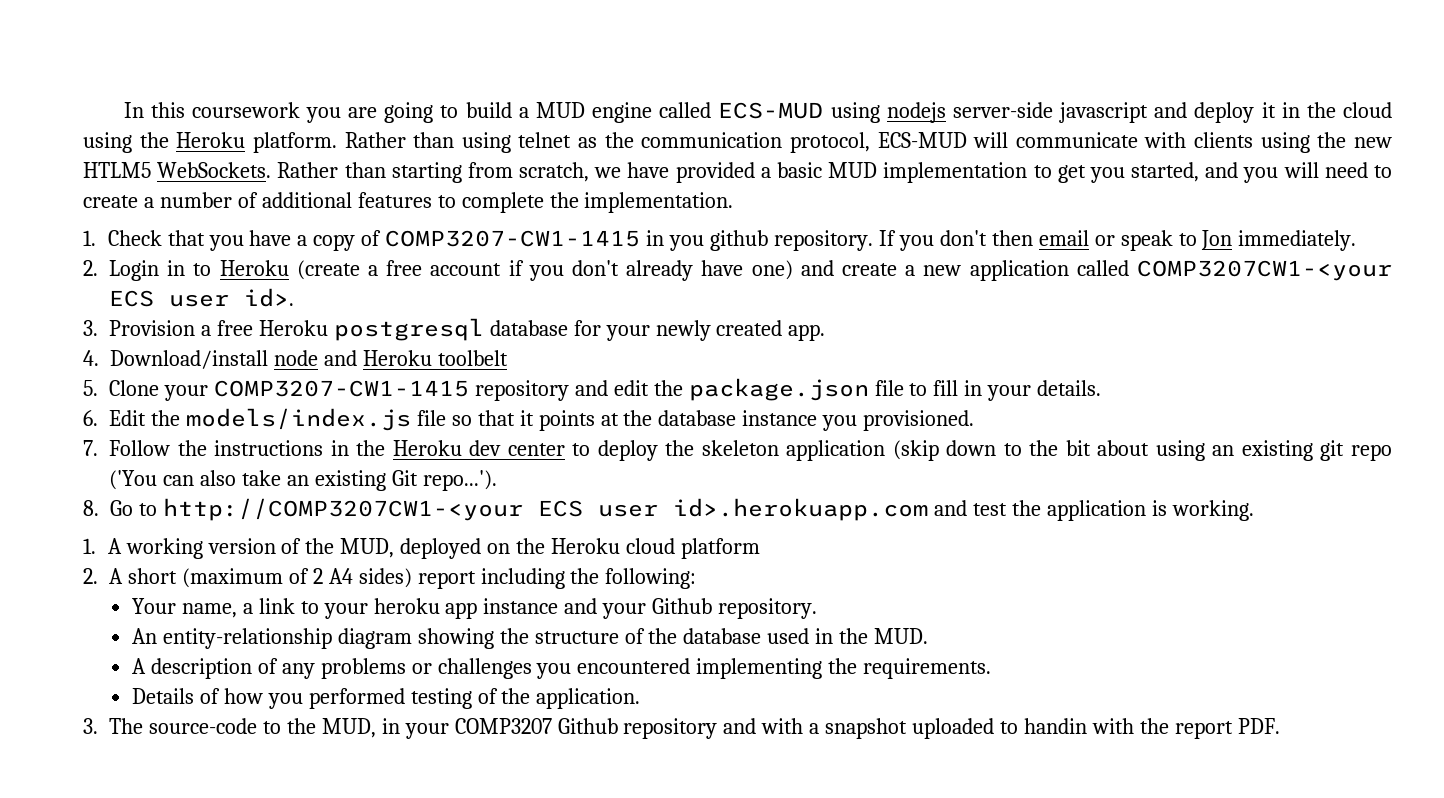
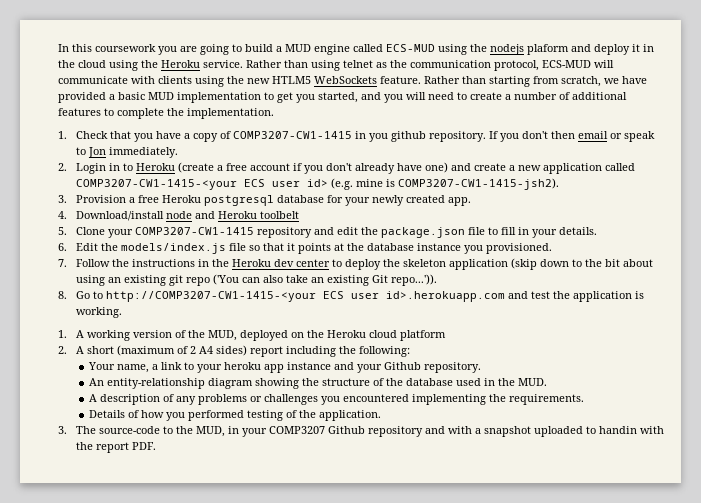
[886,102,1149,123] nodejs server-side javascript -> [470,44,569,55] the nodejs plaform
[252,132,337,153] platform. -> [203,60,243,68] service.
[157,162,272,178] WebSockets. -> [314,76,421,84] WebSockets feature.
[1137,260,1393,281] [109,288,294,307] COMP3207CW1-<your ECS user id>. -> [76,178,560,190] COMP3207-CW1-1415-<your ECS user id> (e.g. mine is COMP3207-CW1-1415-jsh2).
[422,470,497,491] repo...'). -> [391,274,438,286] repo...')).
[162,498,523,521] http://COMP3207CW1-<your -> [106,291,317,302] http://COMP3207-CW1-1415-<your

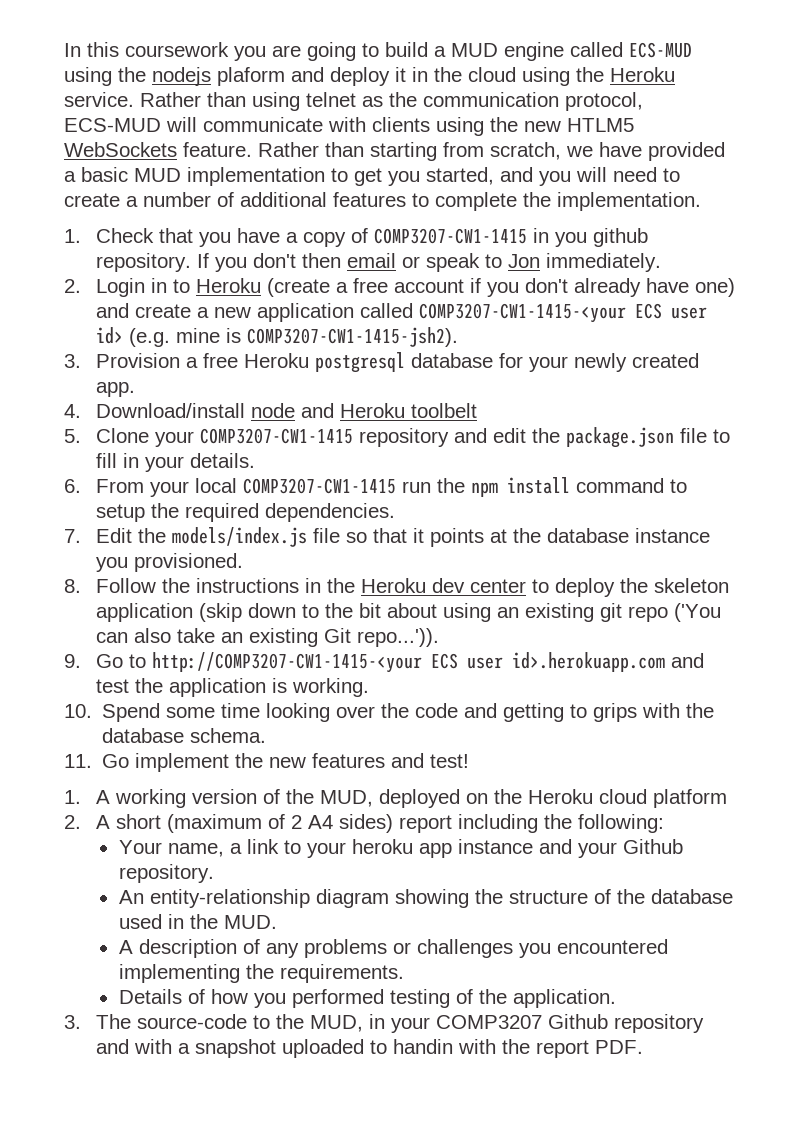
(67, 247) none -> [96,477,688,497] [96,503,396,522] [64,529,81,543] From your local COMP3207-CW1-1415 run the npm install command to setup the required dependencies. // 7.
[58,259,67,267] 7. -> [64,579,81,593] 8.
[58,291,67,299] 8. -> [64,654,81,668] 9.
(123, 312) none -> [64,703,715,722] [102,728,267,743] [64,753,470,772] // 10. Spend some time looking over the code and getting to grips with the database schema. // 11. Go implement the new features and test!

